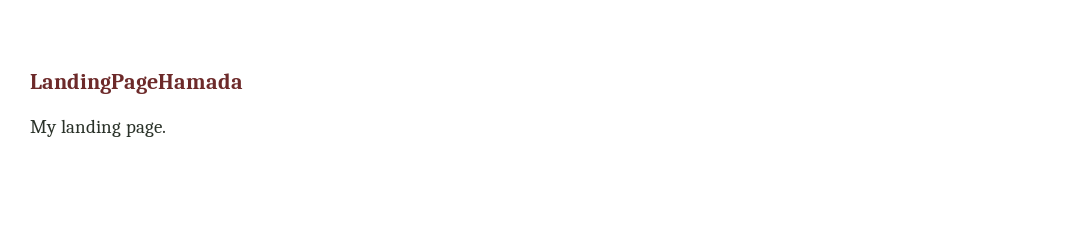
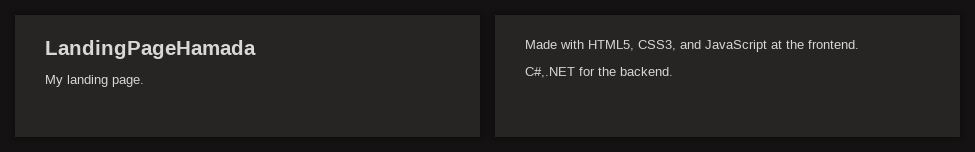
(167, 129) none -> [525,40,859,52] [525,67,673,78] // Made with HTML5, CSS3, and JavaScript at the frontend. // C#,.NET for the backend.

